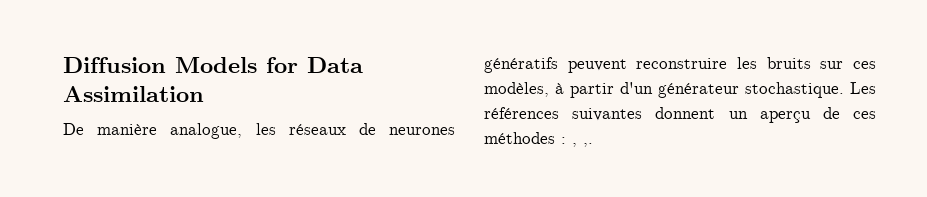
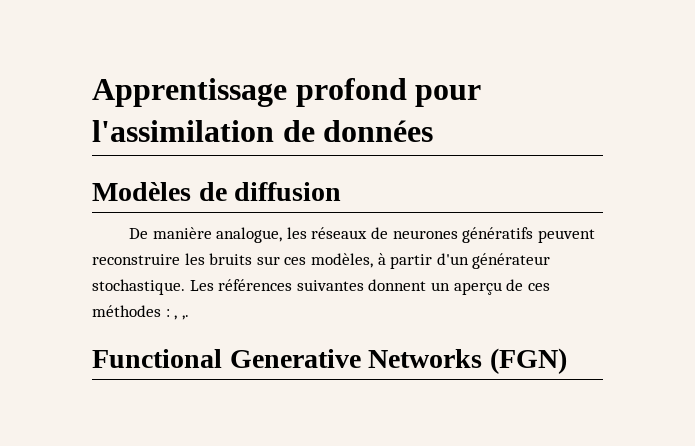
[63,57,363,73] [63,86,204,102] Diffusion Models for Data Assimilation -> [92,78,482,107] [92,120,434,142] [92,182,342,201] Apprentissage profond pour l'assimilation de données // Modèles de diffusion
(593, 145) none -> [92,348,567,374] // Functional Generative Networks (FGN)

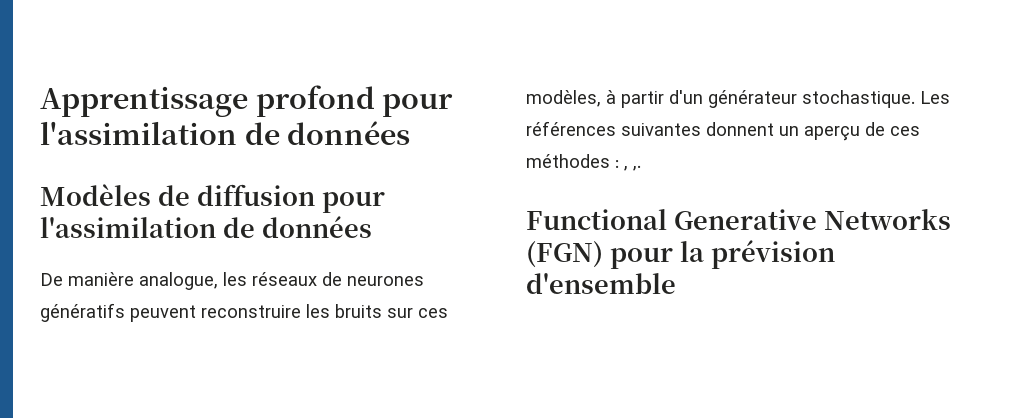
(342, 191) none -> [321,191,385,213] [40,216,372,238] pour l'assimilation de données
(567, 361) none -> [609,240,835,269] [526,273,676,294] pour la prévision d'ensemble

